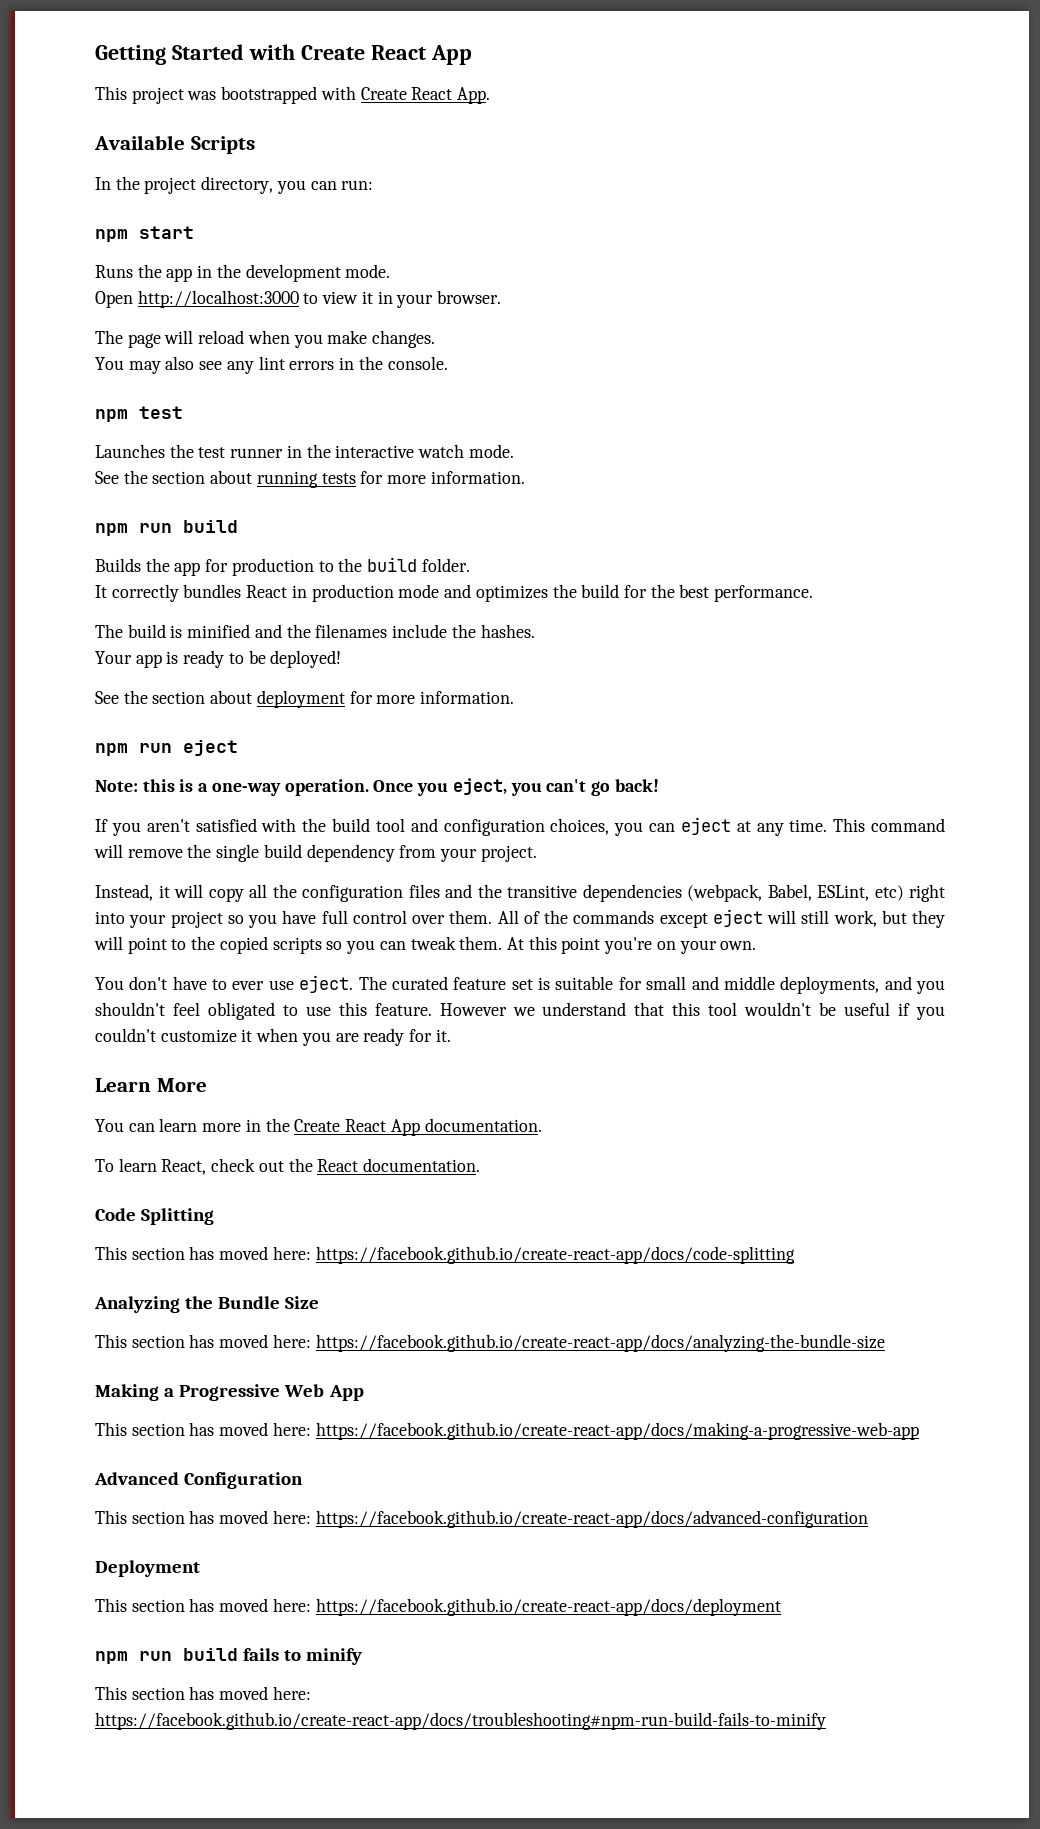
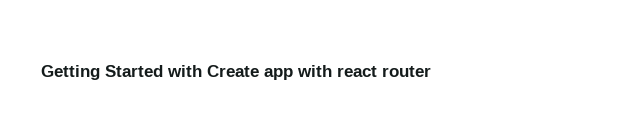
[370,45,472,65] [95,86,491,104] [94,135,255,154] [95,176,374,194] [95,226,194,242] [95,264,391,282] [95,290,502,308] [95,330,436,348] [95,356,448,374] [95,406,183,422] [95,444,514,458] [95,470,525,488] [95,520,238,536] [95,557,470,576] [95,584,814,602] [95,624,535,638] [95,650,342,668] [95,690,515,708] [95,740,238,756] [95,778,659,796] [95,817,946,836] [94,844,537,862] [95,884,945,902] [95,909,945,928] [94,936,757,954] [95,975,945,994] [95,1002,946,1020] [95,1028,451,1046] [95,1078,207,1092] [95,1118,542,1136] [95,1158,481,1175] [95,1208,215,1225] [95,1246,795,1264] [94,1296,320,1313] [95,1334,885,1352] [95,1384,364,1401] [95,1422,919,1440] [94,1472,304,1489] [95,1510,868,1528] [95,1560,200,1577] [95,1598,781,1616] [95,1648,363,1665] [95,1686,311,1700] [95,1712,826,1730] React App // This project was bootstrapped with Create React App. // Available Scripts // In the project directory, you can run: // npm start // Runs the app in the development mode. // Open http://localhost:3000 to view it in your browser. // The page will reload when you make changes. // You may also see any lint errors in the console. // npm test // Launches the test runner in the interactive watch mode. // See the section about running tests for more information. // npm run build // Builds the app for production to the build folder. // It correctly bundles React in production mode and optimizes the build for the best performance. // The build is minified and the filenames include the hashes. // Your app is ready to be deployed! // See the section about deployment for more information. // npm run eject // Note: this is a one-way operation. Once you eject, you can't go back! // If you aren't satisfied with the build tool and configuration choices, you can eject at any time. This command will remove the single build dependency from your project. // Instead, it will copy all the configuration files and the transitive dependencies (webpack, Babel, ESLint, etc) right into your project so you have full control over them. All of the commands except eject will still work, but they will point to the copied scripts so you can tweak them. At this point you're on your own. // You don't have to ever use eject. The curated feature set is suitable for small and middle deployments, and you shouldn't feel obligated to use this feature. However we understand that this tool wouldn't be useful if you couldn't customize it when you are ready for it. // Learn More // You can learn more in the Create React App documentation. // To learn React, check out the React documentation. // Code Splitting // This section has moved here: https://facebook.github.io/create-react-app/docs/code-splitting // Analyzing the Bundle Size // This section has moved here: https://facebook.github.io/create-react-app/docs/analyzing-the-bundle-size // Making a Progressive Web App // This section has moved here: https://facebook.github.io/create-react-app/docs/making-a-progressive-web-app // Advanced Configuration // This section has moved here: https://facebook.github.io/create-react-app/docs/advanced-configuration // Deployment // This section has moved here: https://facebook.github.io/create-react-app/docs/deployment // npm run build fails to minify // This section has moved here: https://facebook.github.io/create-react-app/docs/troubleshooting#npm-run-build-fails-to-minify -> [264,65,431,80] app with react router

